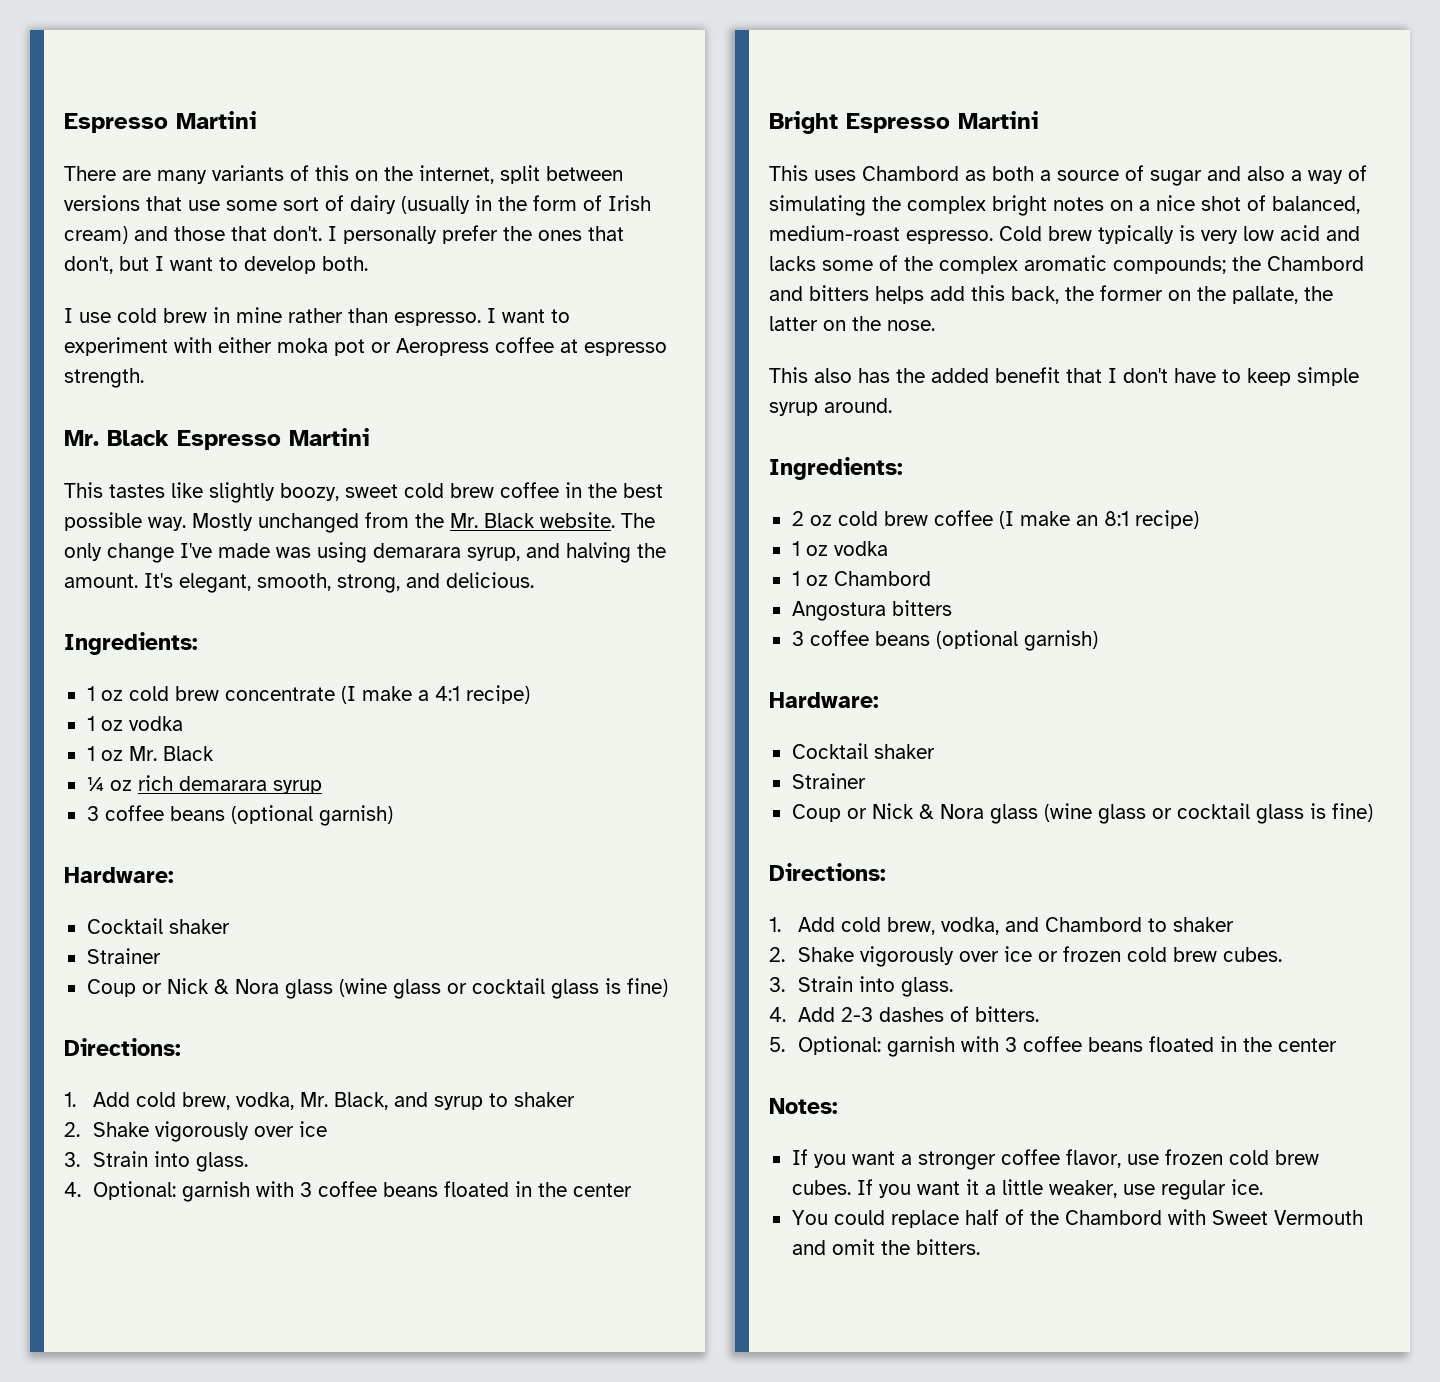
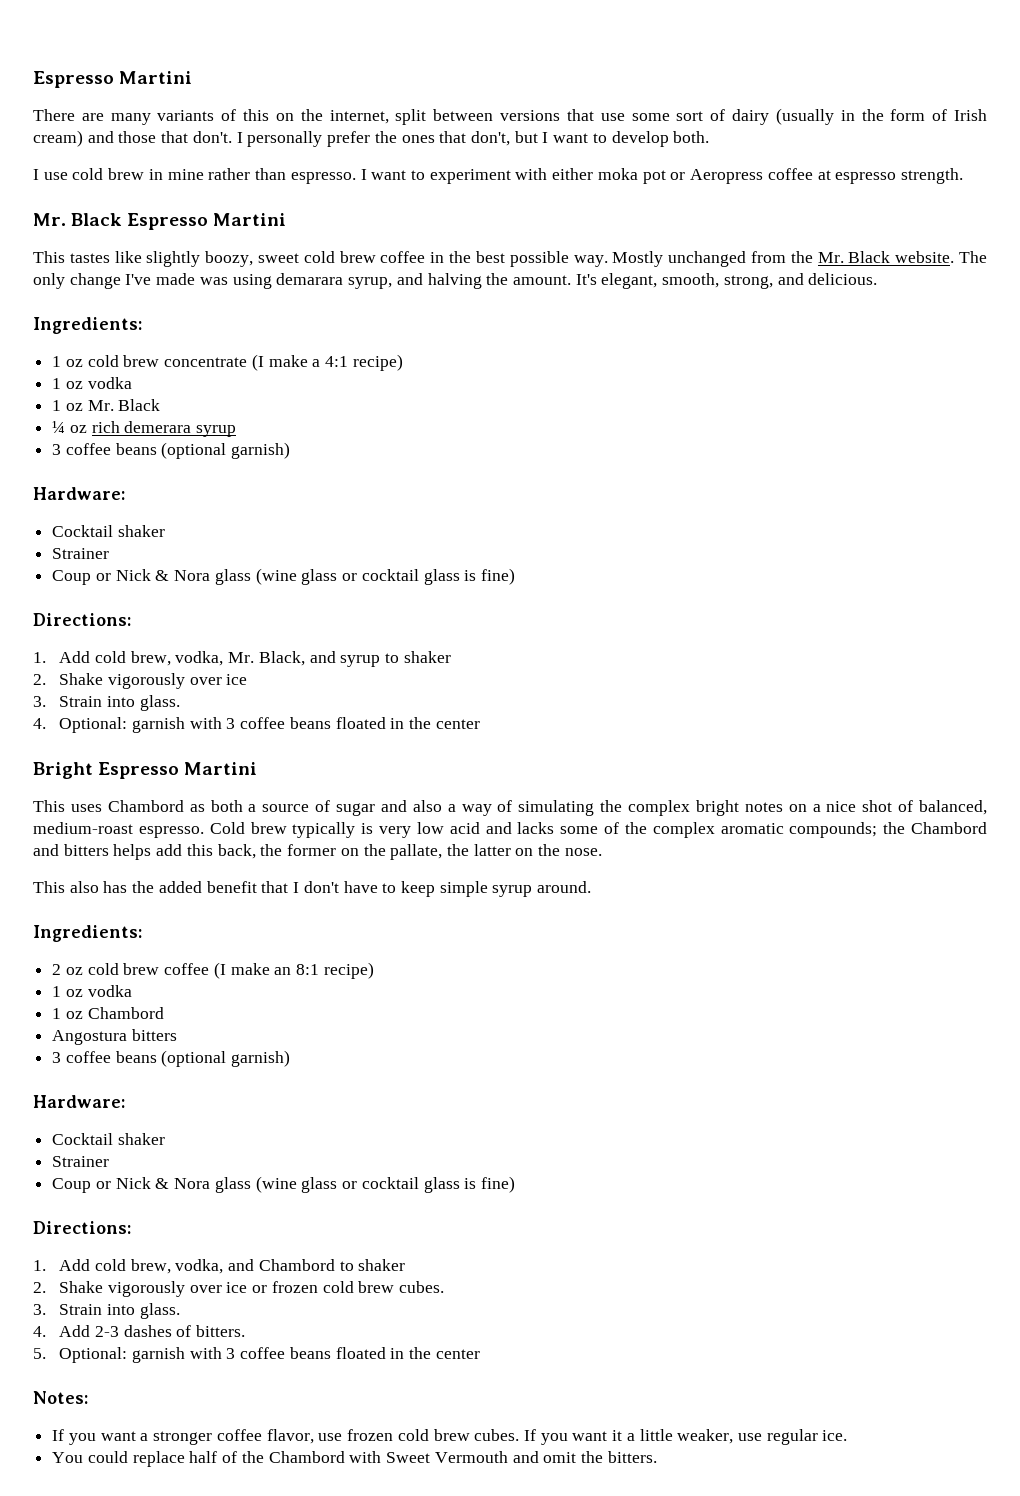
[178,776,267,791] demarara -> [124,421,192,433] demerara

